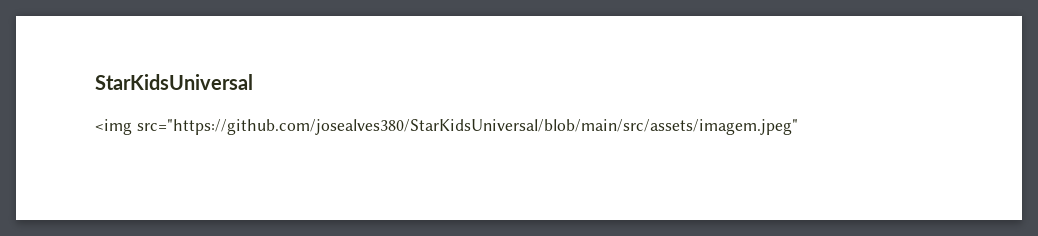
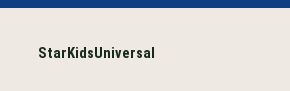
[95,119,798,135] // <img src="https://github.com/josealves380/StarKidsUniversal/blob/main/src/assets/imagem.jpeg" -> (155, 52) none

